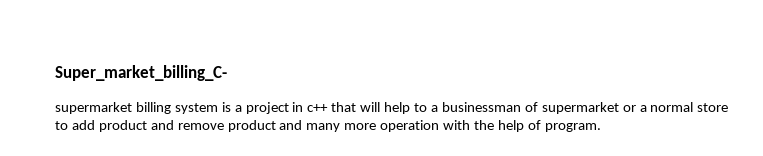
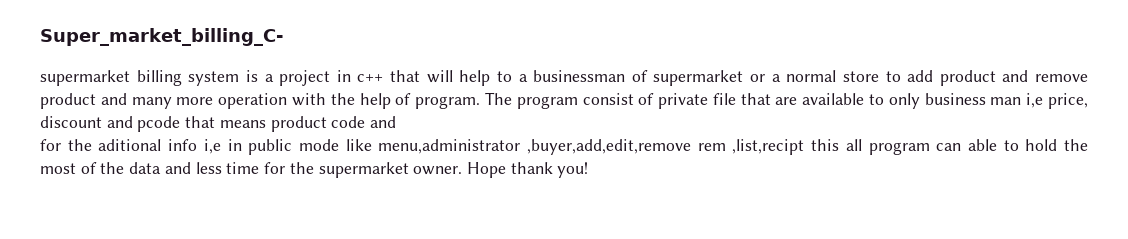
(601, 127) none -> [484,92,1088,109] [40,116,397,132] [40,139,1089,155] [40,162,589,178] The program consist of private file that are available to only business man i,e price, discount and pcode that means product code and // for the aditional info i,e in public mode like menu,administrator ,buyer,add,edit,remove rem ,list,recipt this all program can able to hold the most of the data and less time for the supermarket owner. Hope thank you!

